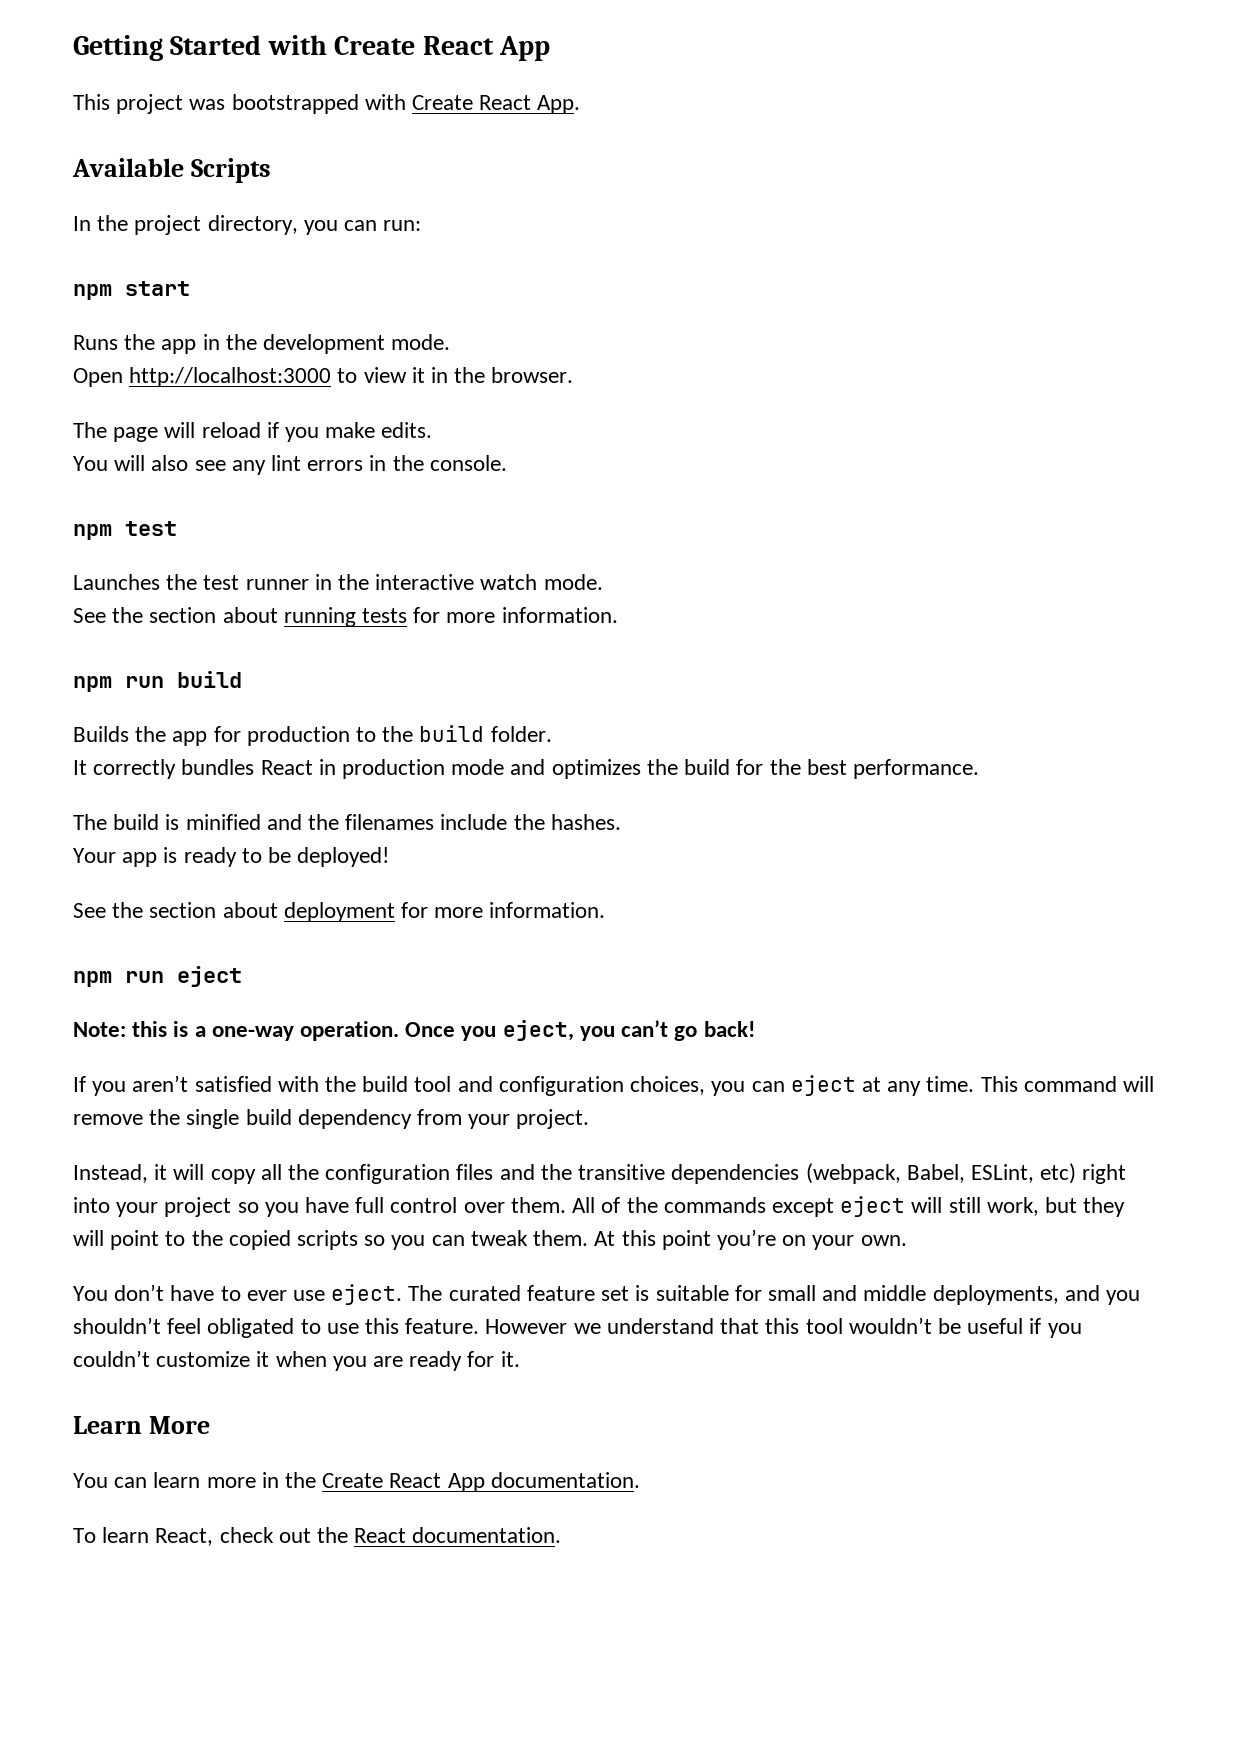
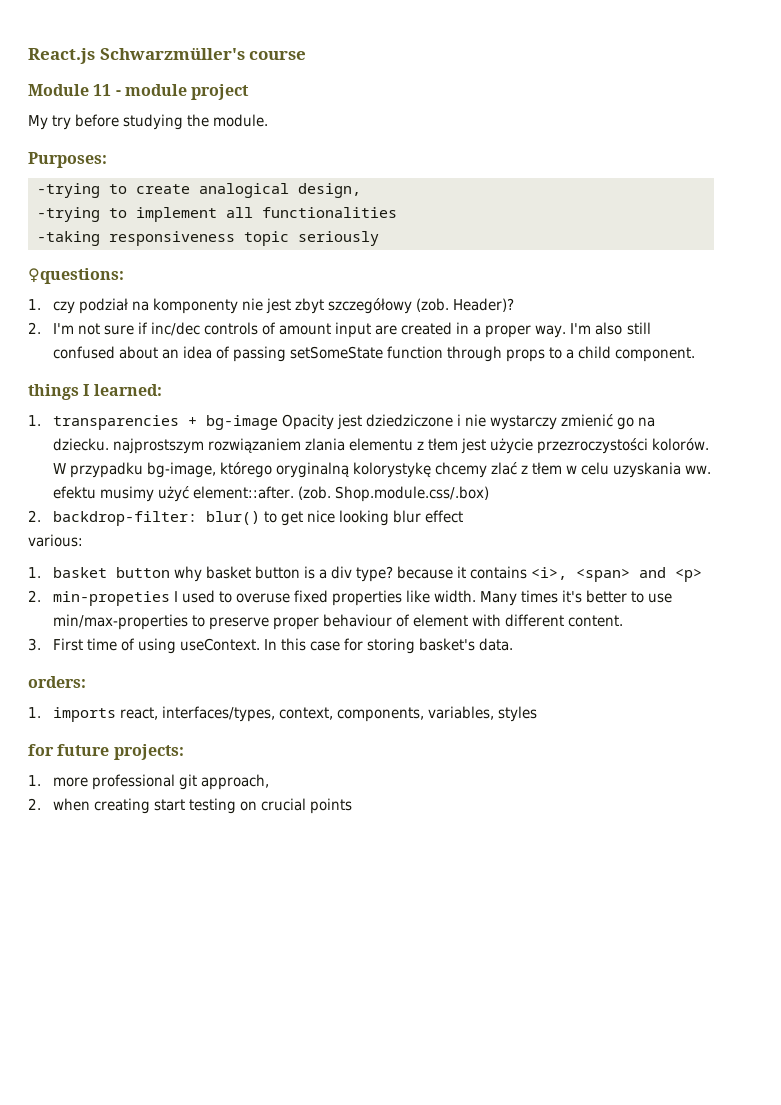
[73,35,551,61] [73,94,581,114] [72,158,271,183] [73,215,422,235] [73,281,190,300] [73,334,451,354] [73,367,574,387] [73,422,433,442] [73,455,507,475] [73,521,177,540] [73,574,603,590] [73,607,618,627] [73,671,242,692] [73,725,552,746] [73,759,979,779] [73,814,621,830] [73,847,390,867] [73,902,606,922] [73,966,242,987] [73,1020,755,1041] [73,1075,1154,1096] [73,1109,590,1129] [73,1163,1127,1184] [73,1196,1126,1217] [73,1229,907,1250] [73,1284,1140,1305] [73,1317,1082,1338] [73,1350,520,1371] [73,1416,210,1434] [73,1472,640,1492] [73,1527,562,1546] Getting Started with Create React App // This project was bootstrapped with Create React App. // Available Scripts // In the project directory, you can run: // npm start // Runs the app in the development mode. // Open http://localhost:3000 to view it in the browser. // The page will reload if you make edits. // You will also see any lint errors in the console. // npm test // Launches the test runner in the interactive watch mode. // See the section about running tests for more information. // npm run build // Builds the app for production to the build folder. // It correctly bundles React in production mode and optimizes the build for the best performance. // The build is minified and the filenames include the hashes. // Your app is ready to be deployed! // See the section about deployment for more information. // npm run eject // Note: this is a one-way operation. Once you eject, you can’t go back! // If you aren’t satisfied with the build tool and configuration choices, you can eject at any time. This command will remove the single build dependency from your project. // Instead, it will copy all the configuration files and the transitive dependencies (webpack, Babel, ESLint, etc) right into your project so you have full control over them. All of the commands except eject will still work, but they will point to the copied scripts so you can tweak them. At this point you’re on your own. // You don’t have to ever use eject. The curated feature set is suitable for small and middle deployments, and you shouldn’t feel obligated to use this feature. However we understand that this tool wouldn’t be useful if you couldn’t customize it when you are ready for it. // Learn More // You can learn more in the Create React App documentation. // To learn React, check out the React documentation. -> [28,47,307,64] [28,84,250,100] [28,114,269,130] [28,152,107,168] [37,183,361,198] [37,207,397,222] [37,231,379,246] [28,268,124,284] [28,298,515,314] [28,322,651,338] [52,346,696,362] [28,384,162,400] [28,414,656,430] [52,438,710,454] [52,462,712,478] [52,486,489,502] [28,510,463,526] [28,534,83,547] [28,566,703,582] [28,590,673,606] [52,614,624,630] [28,638,514,654] [28,676,86,688] [28,706,537,722] [28,744,184,760] [28,774,269,790] [28,798,352,814] React.js Schwarzmüller's course // Module 11 - module project // My try before studying the module. // Purposes: // -trying to create analogical design, // -trying to implement all functionalities // -taking responsiveness topic seriously // ♀questions: // 1. czy podział na komponenty nie jest zbyt szczegółowy (zob. Header)? // 2. I'm not sure if inc/dec controls of amount input are created in a proper way. I'm also still confused about an idea of passing setSomeState function through props to a child component. // things I learned: // 1. transparencies + bg-image Opacity jest dziedziczone i nie wystarczy zmienić go na dziecku. najprostszym rozwiązaniem zlania elementu z tłem jest użycie przezroczystości kolorów. W przypadku bg-image, którego oryginalną kolorystykę chcemy zlać z tłem w celu uzyskania ww. efektu musimy użyć element::after. (zob. Shop.module.css/.box) // 2. backdrop-filter: blur() to get nice looking blur effect // various: // 1. basket button why basket button is a div type? because it contains <i>, <span> and <p> // 2. min-propeties I used to overuse fixed properties like width. Many times it's better to use min/max-properties to preserve proper behaviour of element with different content. // 3. First time of using useContext. In this case for storing basket's data. // orders: // 1. imports react, interfaces/types, context, components, variables, styles // for future projects: // 1. more professional git approach, // 2. when creating start testing on crucial points

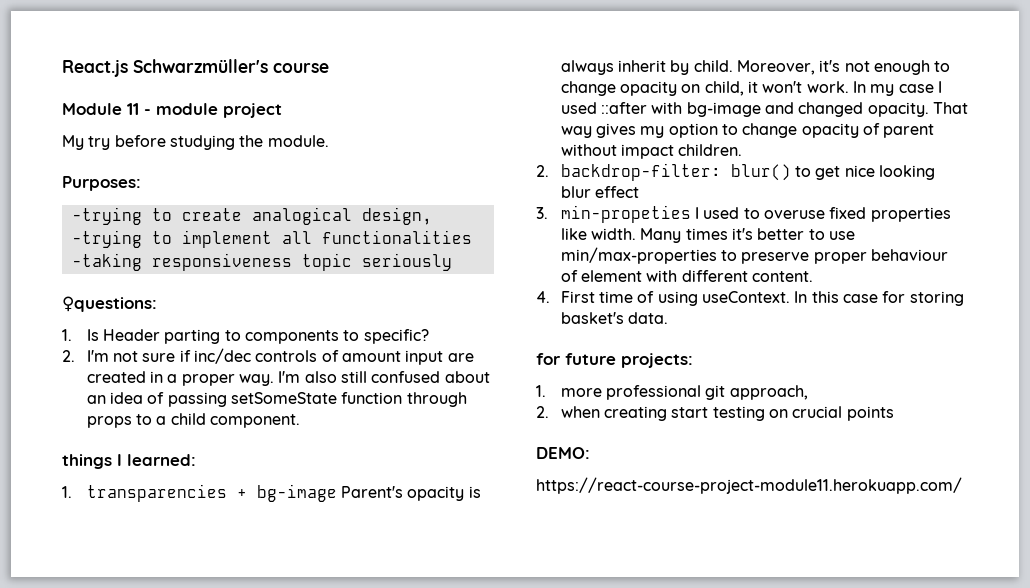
[52,298,515,314] czy podział na komponenty nie jest zbyt szczegółowy (zob. Header)? -> [86,329,429,344] Is Header parting to components to specific?
[281,414,656,430] [52,438,710,454] [52,462,712,478] [52,486,489,502] Opacity jest dziedziczone i nie wystarczy zmienić go na dziecku. najprostszym rozwiązaniem zlania elementu z tłem jest użycie przezroczystości kolorów. W przypadku bg-image, którego oryginalną kolorystykę chcemy zlać z tłem w celu uzyskania ww. efektu musimy użyć element::after. (zob. Shop.module.css/.box) -> [340,486,481,501] [560,60,951,75] [560,81,942,96] [560,102,968,117] [560,123,935,138] [560,144,743,159] Parent's opacity is always inherit by child. Moreover, it's not enough to change opacity on child, it won't work. In my case I used ::after with bg-image and changed opacity. That way gives my option to change opacity of parent without impact children.
[28,534,83,547] [28,566,703,582] [28,590,41,602] various: // 1. basket button why basket button is a div type? because it contains <i>, <span> and <p> // 2. -> [536,207,548,219] 3.
[28,638,41,651] 3. -> [536,291,550,303] 4.
[28,676,86,688] [28,706,537,722] // orders: // 1. imports react, interfaces/types, context, components, variables, styles -> (668, 318) none
(352, 806) none -> [536,447,590,459] [536,477,962,494] // DEMO: // https://react-course-project-module11.herokuapp.com/

